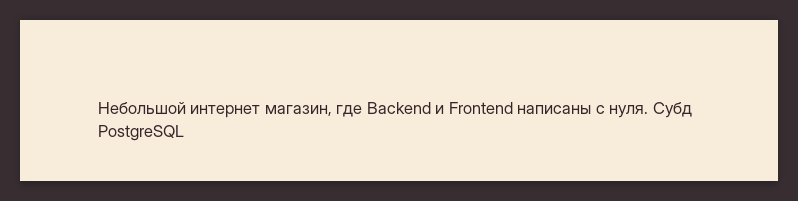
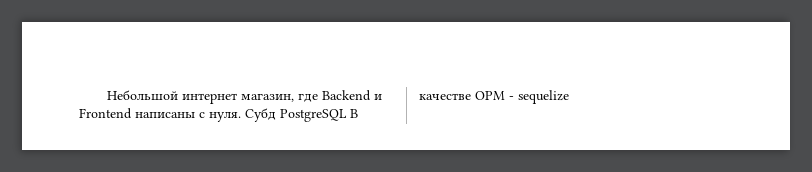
(184, 133) none -> [350,109,358,118] [419,90,569,104] В качестве ОРМ - sequelize

